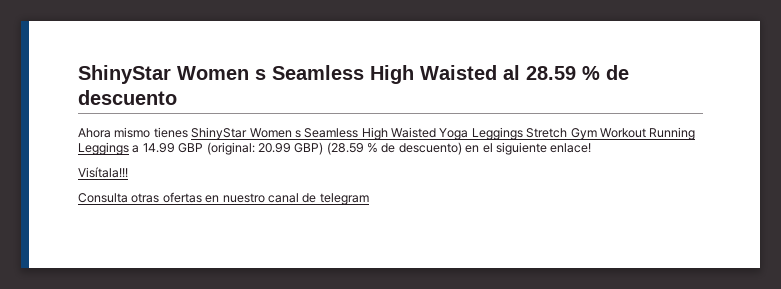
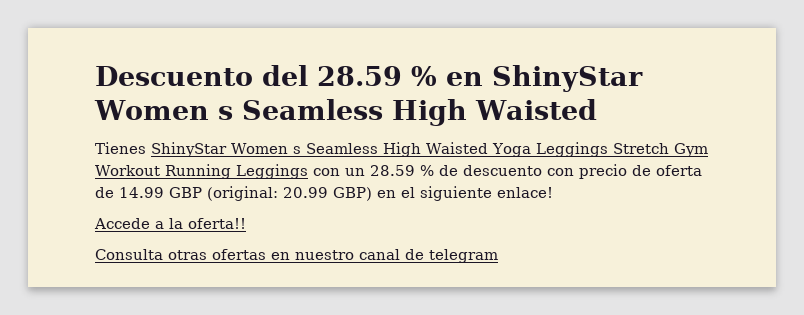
[78,65,629,84] [78,90,177,105] [78,127,188,138] ShinyStar Women s Seamless High Waisted al 28.59 % de descuento // Ahora mismo tienes -> [95,65,643,92] [94,99,597,126] [95,142,146,154] Descuento del 28.59 % en ShinyStar Women s Seamless High Waisted // Tienes
[132,145,140,153] a -> [312,164,702,179] [95,187,114,198] con un 28.59 % de descuento con precio de oferta de
[326,142,462,155] (28.59 % de descuento) -> (372, 194) none
[78,167,128,178] Visítala!!! -> [94,218,246,229] Accede a la oferta!!

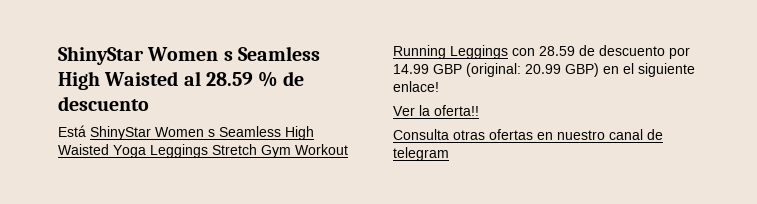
[95,65,643,92] [94,99,597,126] [95,142,146,154] Descuento del 28.59 % en ShinyStar Women s Seamless High Waisted // Tienes -> [58,46,320,65] [58,71,305,90] [58,96,149,111] [58,125,86,137] ShinyStar Women s Seamless High Waisted al 28.59 % de descuento // Está
[344,164,702,179] [95,187,114,198] un 28.59 % de descuento con precio de oferta de -> [539,45,690,59] 28.59 de descuento por
[94,218,164,229] Accede a -> [393,106,415,116] Ver

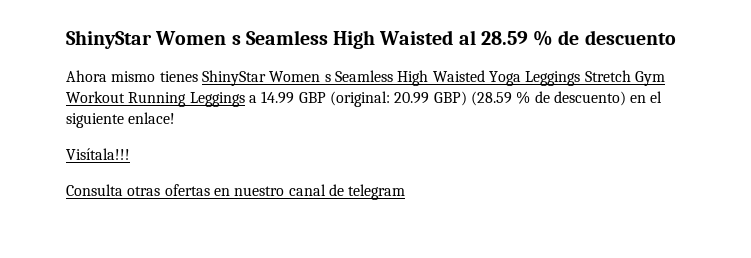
[58,125,86,137] Está -> [66,70,198,82] Ahora mismo tienes
[512,45,690,59] con 28.59 de descuento por -> [248,95,257,103] a
(599, 70) none -> [470,91,626,106] (28.59 % de descuento)
[393,105,479,116] Ver la oferta!! -> [66,148,130,160] Visítala!!!

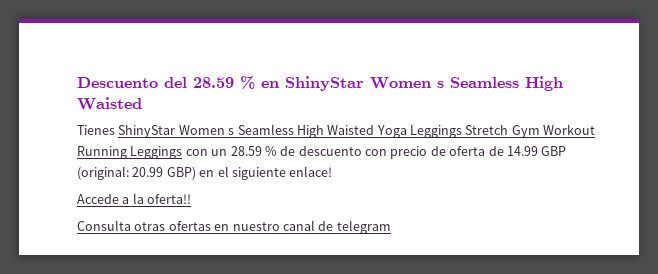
[66,30,676,49] [66,70,198,82] ShinyStar Women s Seamless High Waisted al 28.59 % de descuento // Ahora mismo tienes -> [77,76,563,91] [77,97,142,110] [77,125,115,135] Descuento del 28.59 % en ShinyStar Women s Seamless High Waisted // Tienes
[248,95,257,103] a -> [185,146,504,159] con un 28.59 % de descuento con precio de oferta de
[470,91,626,106] (28.59 % de descuento) -> (196, 173) none
[66,148,130,160] Visítala!!! -> [77,193,192,204] Accede a la oferta!!

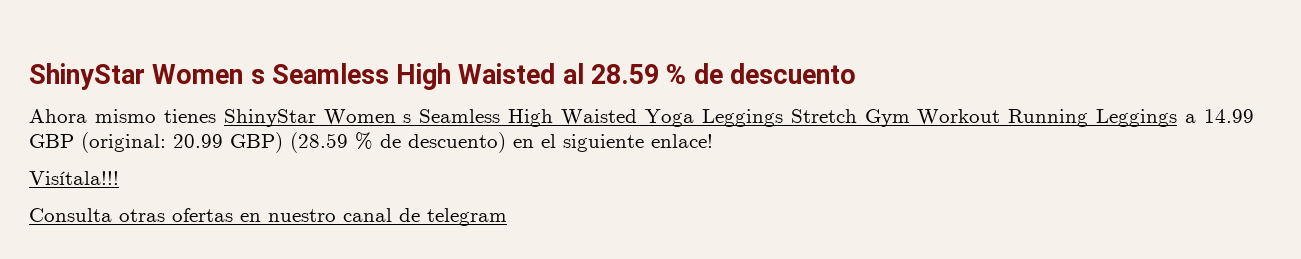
[77,76,563,91] [77,97,142,110] [77,125,115,135] Descuento del 28.59 % en ShinyStar Women s Seamless High Waisted // Tienes -> [29,63,856,90] [29,109,216,123] ShinyStar Women s Seamless High Waisted al 28.59 % de descuento // Ahora mismo tienes
[185,146,504,159] con un 28.59 % de descuento con precio de oferta de -> [1185,114,1197,123] a
(196, 173) none -> [290,132,506,153] (28.59 % de descuento)
[77,193,192,204] Accede a la oferta!! -> [29,171,119,185] Visítala!!!

